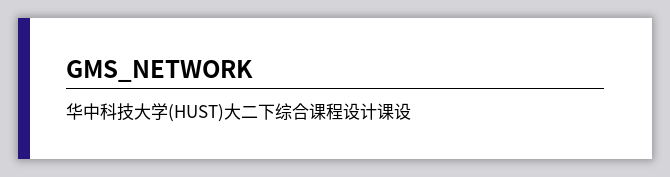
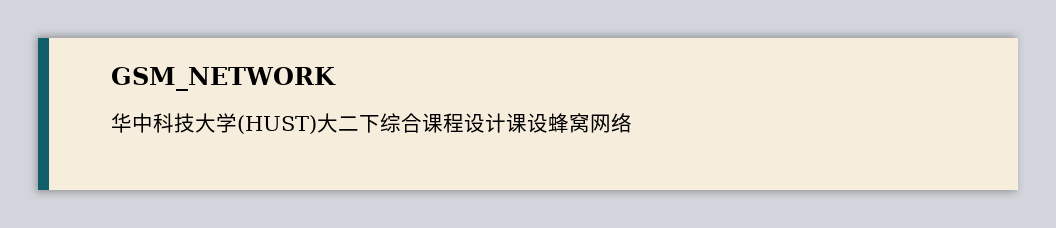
[66,60,253,82] GMS_NETWORK -> [111,67,336,91] GSM_NETWORK
(411, 111) none -> [548,113,632,133] 蜂窝网络

